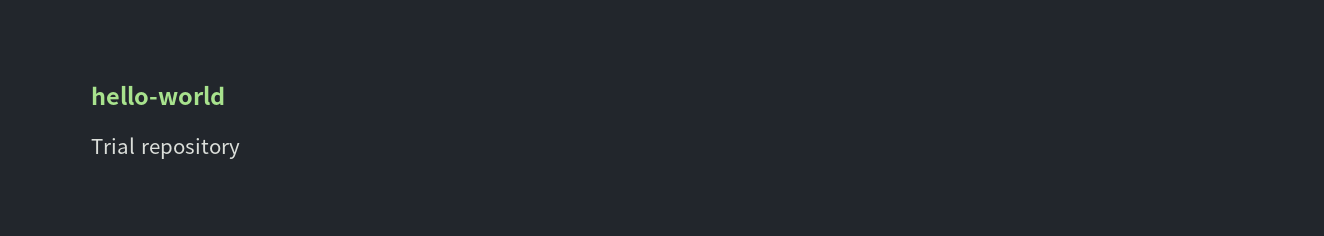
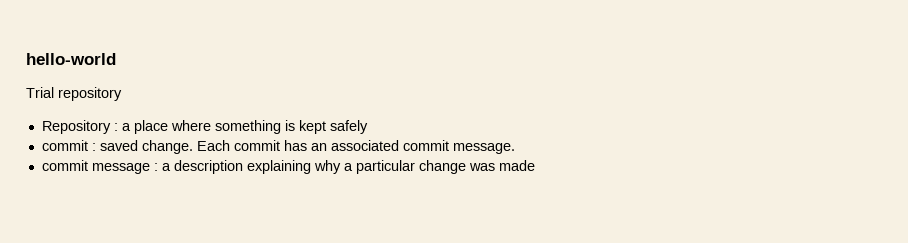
(240, 148) none -> [41,120,368,134] [41,140,515,154] [41,160,535,174] // Repository : a place where something is kept safely // commit : saved change. Each commit has an associated commit message. // commit message : a description explaining why a particular change was made

